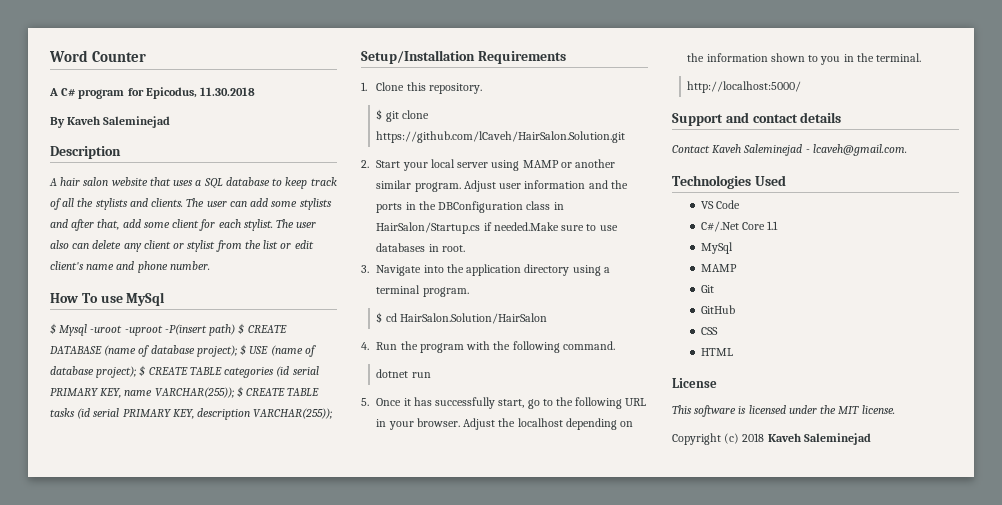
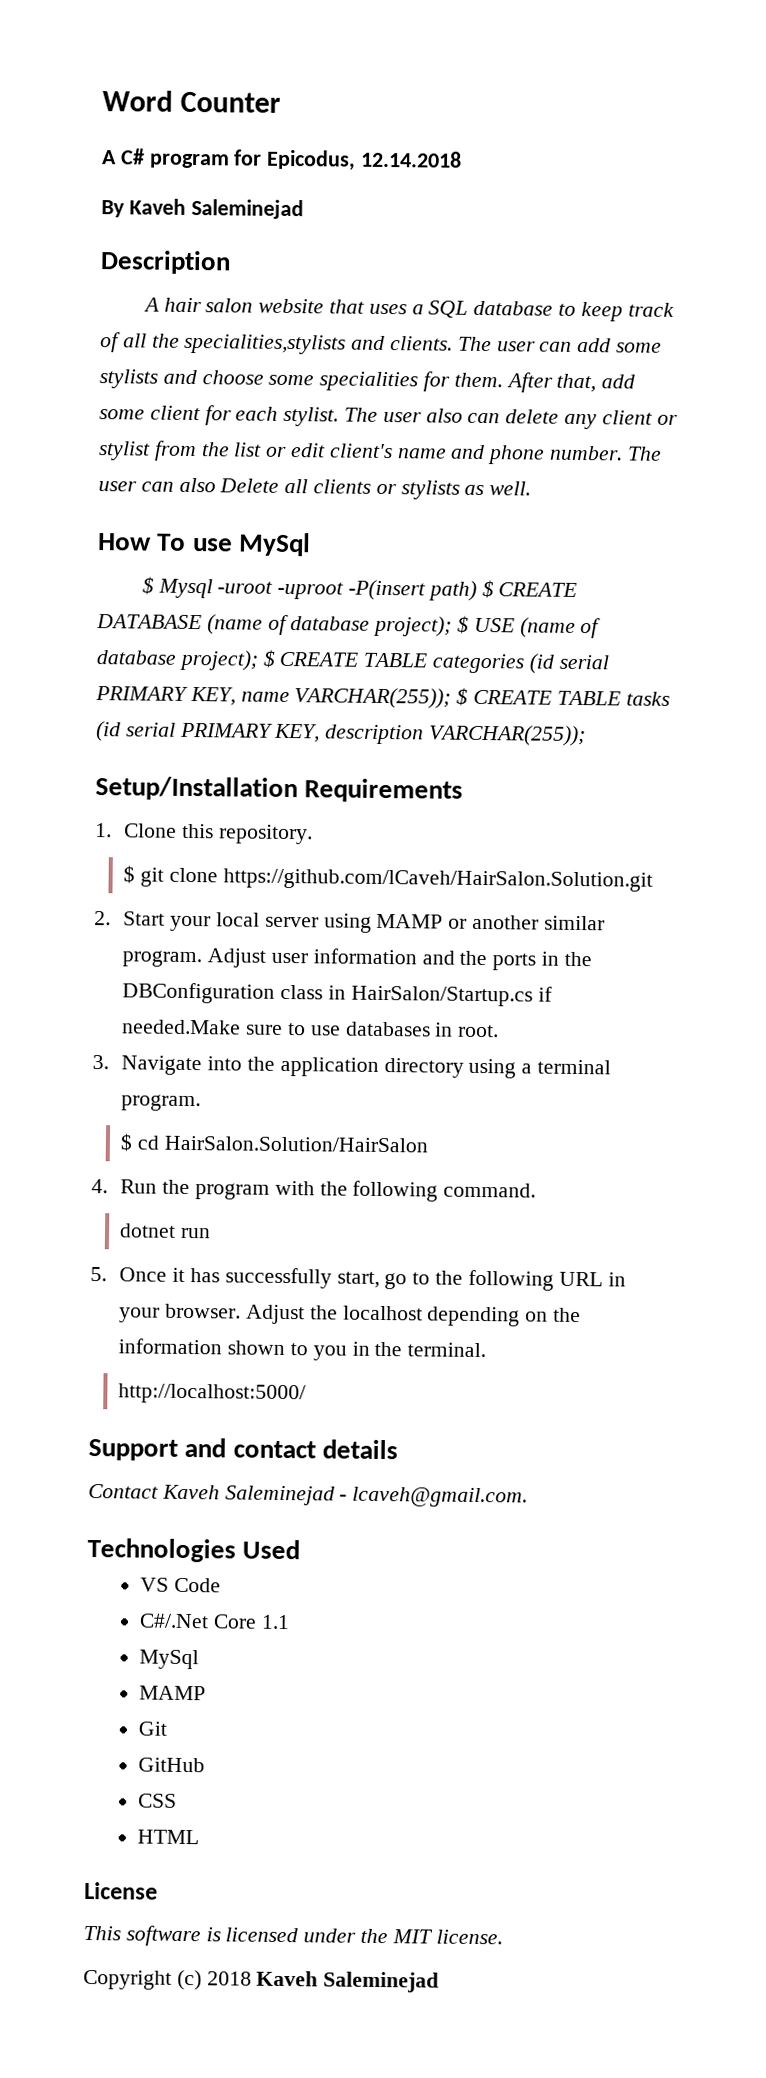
[200,87,256,96] 11.30.2018 -> [360,150,463,168] 12.14.2018
[95,198,128,210] stylists -> [184,333,347,355] specialities,stylists
[71,219,95,231] after -> [201,370,553,393] choose some specialities for them. After
(210, 265) none -> [626,446,662,461] [98,477,532,500] The user can also Delete all clients or stylists as well.

